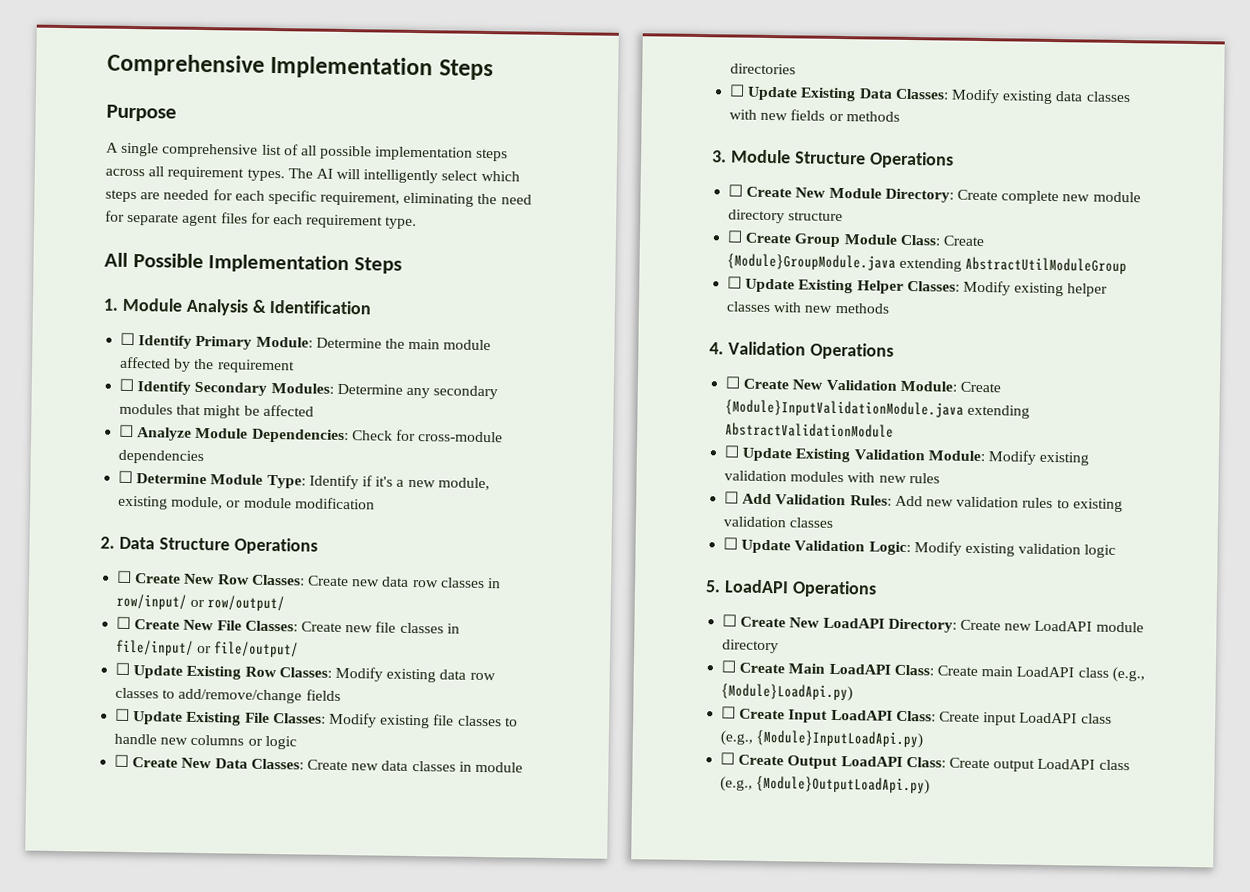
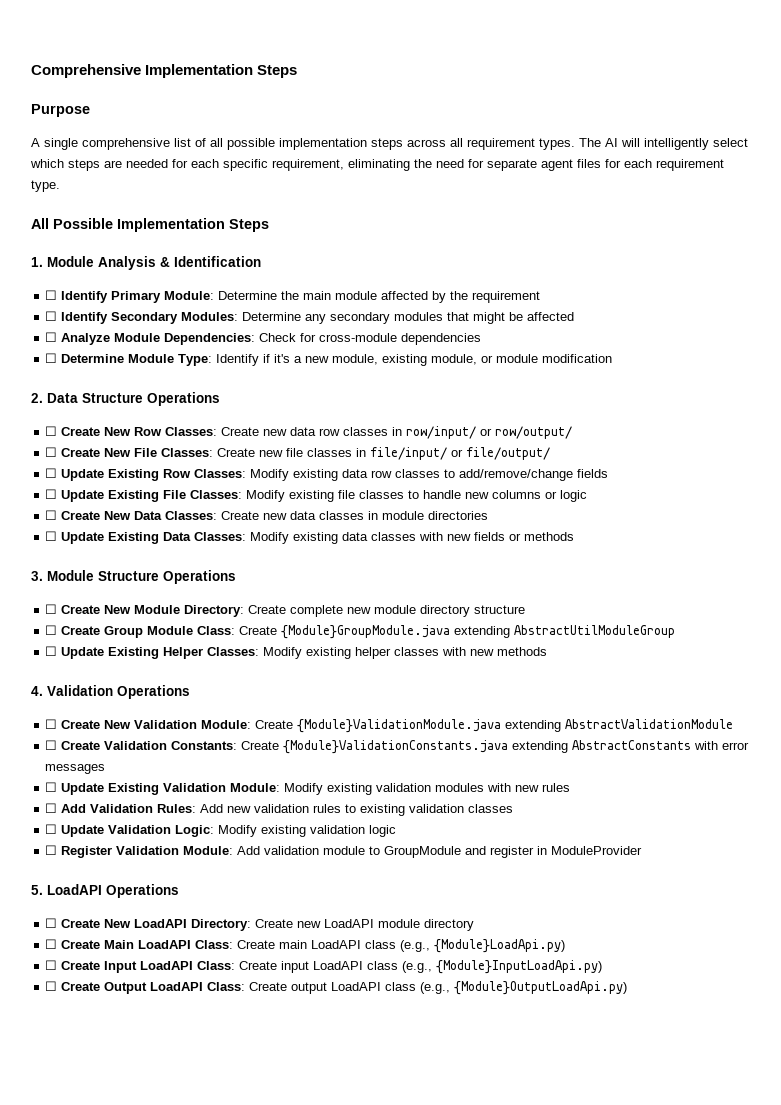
[725,399,965,418] {Module}InputValidationModule.java -> [297,719,502,733] {Module}ValidationModule.java
(895, 430) none -> [45,740,750,754] [45,764,106,774] // ☐ Create Validation Constants: Create {Module}ValidationConstants.java extending AbstractConstants with error messages
(1117, 551) none -> [45,845,643,858] // ☐ Register Validation Module: Add validation module to GroupModule and register in ModuleProvider

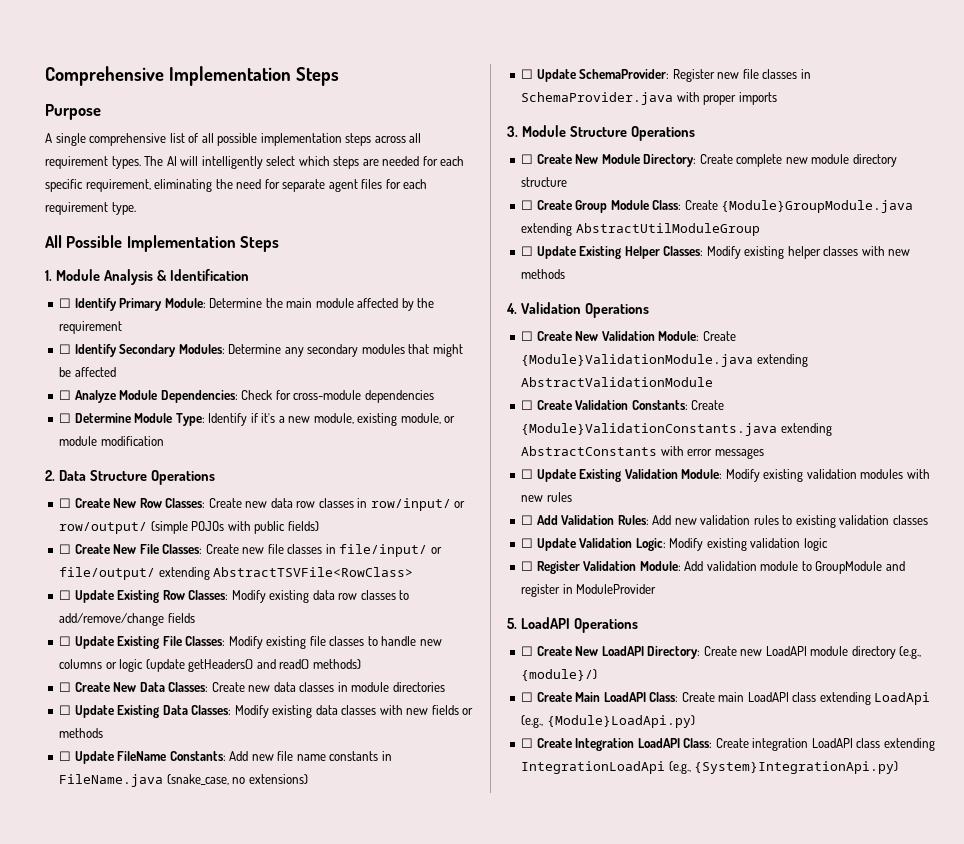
(573, 432) none -> [150,521,319,534] (simple POJOs with public fields)
(551, 453) none -> [158,567,414,580] extending AbstractTSVFile<RowClass>
(588, 496) none -> [145,659,361,672] (update getHeaders() and read() methods)
(575, 536) none -> [59,751,392,764] [59,774,308,787] [521,69,811,82] [521,92,777,105] // ☐ Update FileName Constants: Add new file name constants in FileName.java (snake_case, no extensions) // ☐ Update SchemaProvider: Register new file classes in SchemaProvider.java with proper imports
(475, 925) none -> [899,646,922,659] [521,669,598,681] (e.g., {module}/)
(397, 944) none -> [819,692,931,705] extending LoadApi
[104,960,603,974] [45,981,628,995] Input LoadAPI Class: Create input LoadAPI class (e.g., {Module}InputLoadApi.py) // ☐ Create Output LoadAPI Class: Create output LoadAPI class (e.g., {Module}OutputLoadApi.py) -> [575,738,935,751] [521,761,899,774] Integration LoadAPI Class: Create integration LoadAPI class extending IntegrationLoadApi (e.g., {System}IntegrationApi.py)

